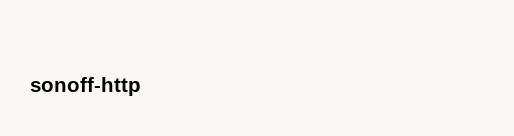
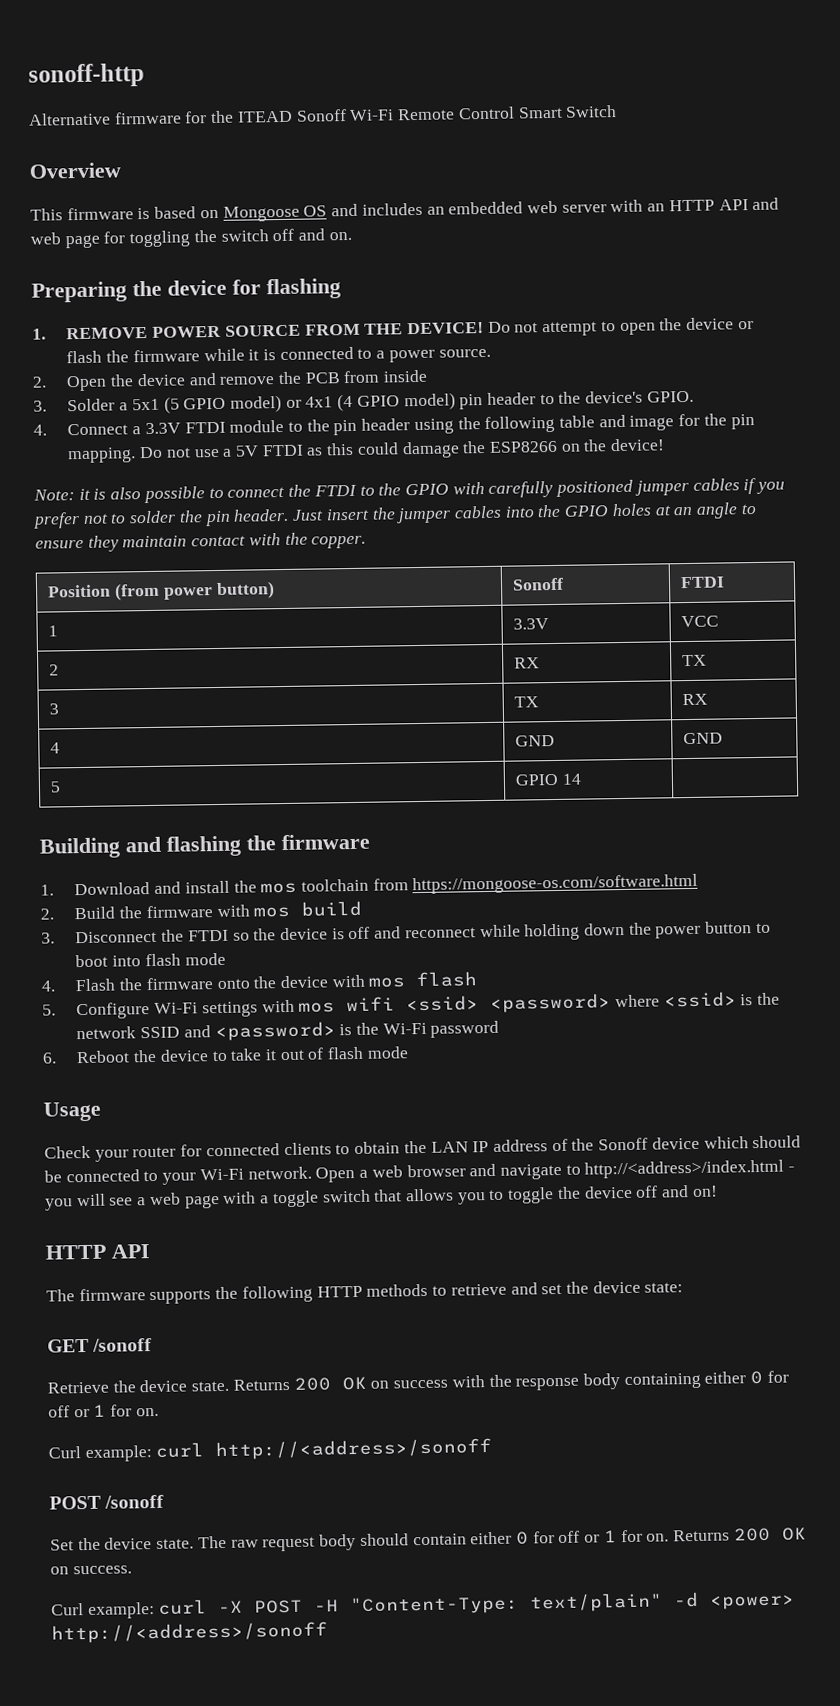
(141, 86) none -> [28,104,618,126] [29,162,121,179] [30,197,780,222] [30,228,352,249] [31,278,341,303] [32,317,754,340] [66,346,491,364] [32,369,429,392] [33,390,694,414] [33,413,755,436] [67,438,666,464] [33,477,786,504] [32,502,757,529] [35,532,367,552] [47,581,275,601] [512,577,565,591] [680,576,726,589] [48,625,59,637] [513,618,550,630] [681,615,720,628] [49,664,60,676] [514,657,541,669] [682,654,708,667] [49,703,60,715] [514,696,540,708] [682,693,709,706] [50,742,61,754] [515,734,556,747] [683,732,724,745] [50,781,62,793] [515,773,583,786] [39,833,370,859] [40,873,699,896] [40,900,363,920] [41,921,771,944] [75,952,226,968] [41,971,478,992] [42,991,781,1020] [76,1020,500,1042] [42,1046,409,1064] [43,1101,101,1122] [44,1135,802,1162] [44,1159,796,1185] [45,1185,718,1211] [45,1244,150,1260] [46,1280,684,1305] [47,1338,153,1353] [47,1370,789,1394] [48,1404,159,1418] [48,1437,493,1463] [49,1494,165,1510] [50,1527,807,1552] [50,1565,132,1575] [51,1591,796,1620] [51,1621,328,1644] // Alternative firmware for the ITEAD Sonoff Wi-Fi Remote Control Smart Switch // Overview // This firmware is based on Mongoose OS and includes an embedded web server with an HTTP API and web page for toggling the switch off and on. // Preparing the device for flashing // 1. REMOVE POWER SOURCE FROM THE DEVICE! Do not attempt to open the device or flash the firmware while it is connected to a power source. // 2. Open the device and remove the PCB from inside // 3. Solder a 5x1 (5 GPIO model) or 4x1 (4 GPIO model) pin header to the device's GPIO. // 4. Connect a 3.3V FTDI module to the pin header using the following table and image for the pin mapping. Do not use a 5V FTDI as this could damage the ESP8266 on the device! // Note: it is also possible to connect the FTDI to the GPIO with carefully positioned jumper cables if you prefer not to solder the pin header. Just insert the jumper cables into the GPIO holes at an angle to ensure they maintain contact with the copper. // Position (from power button) | Sonoff | FTDI // 1 | 3.3V | VCC // 2 | RX | TX // 3 | TX | RX // 4 | GND | GND // 5 | GPIO 14 | // Building and flashing the firmware // 1. Download and install the mos toolchain from https://mongoose-os.com/software.html // 2. Build the firmware with mos build // 3. Disconnect the FTDI so the device is off and reconnect while holding down the power button to boot into flash mode // 4. Flash the firmware onto the device with mos flash // 5. Configure Wi-Fi settings with mos wifi <ssid> <password> where <ssid> is the network SSID and <password> is the Wi-Fi password // 6. Reboot the device to take it out of flash mode // Usage // Check your router for connected clients to obtain the LAN IP address of the Sonoff device which should be connected to your Wi-Fi network. Open a web browser and navigate to http://<address>/index.html - you will see a web page with a toggle switch that allows you to toggle the device off and on! // HTTP API // The firmware supports the following HTTP methods to retrieve and set the device state: // GET /sonoff // Retrieve the device state. Returns 200 OK on success with the response body containing either 0 for off or 1 for on. // Curl example: curl http://<address>/sonoff // POST /sonoff // Set the device state. The raw request body should contain either 0 for off or 1 for on. Returns 200 OK on success. // Curl example: curl -X POST -H "Content-Type: text/plain" -d <power> http://<address>/sonoff

